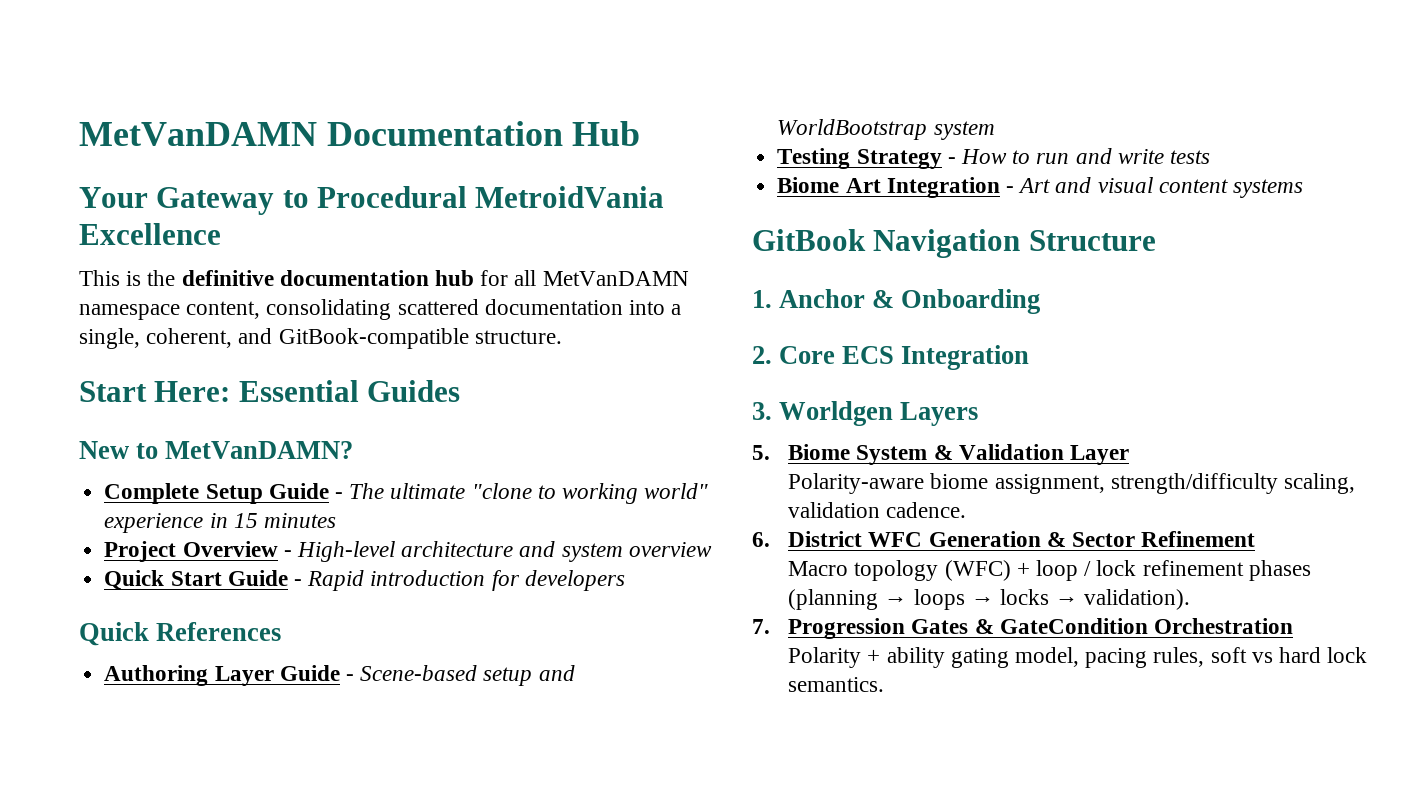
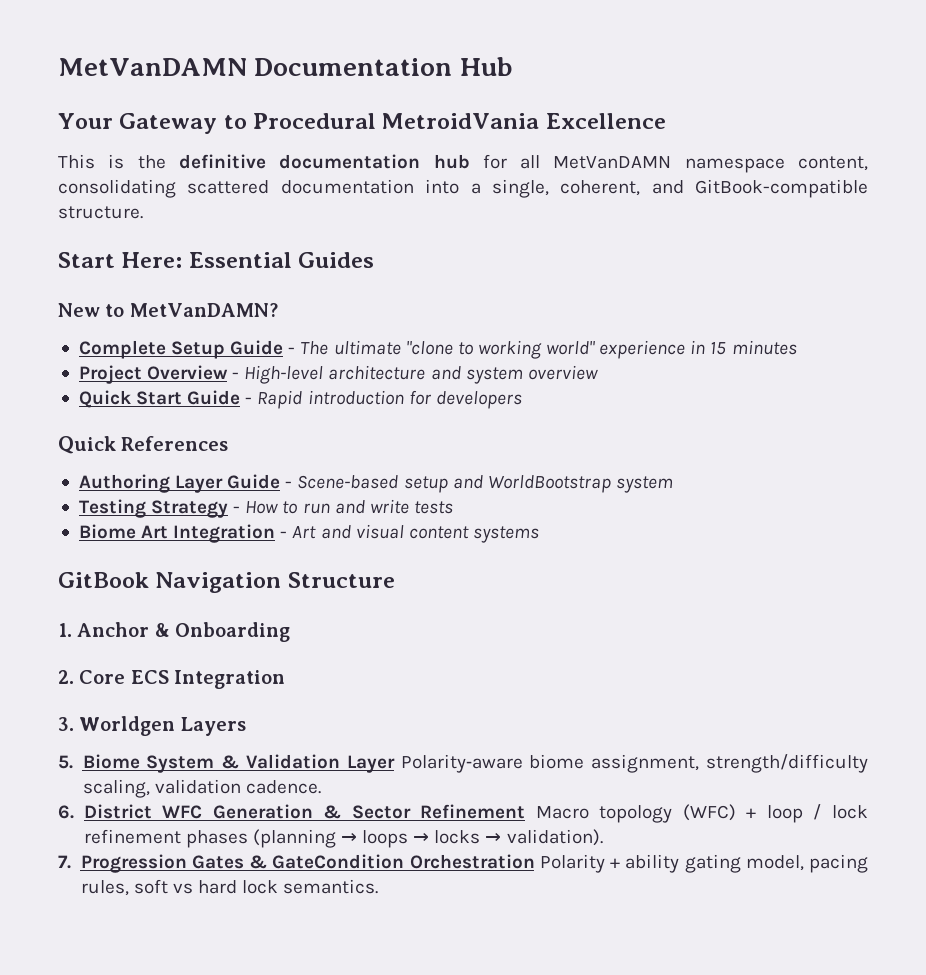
(1130, 455) // -> (395, 764) none
(1256, 539) // -> (526, 811) none
(1294, 626) // -> (535, 861) none

